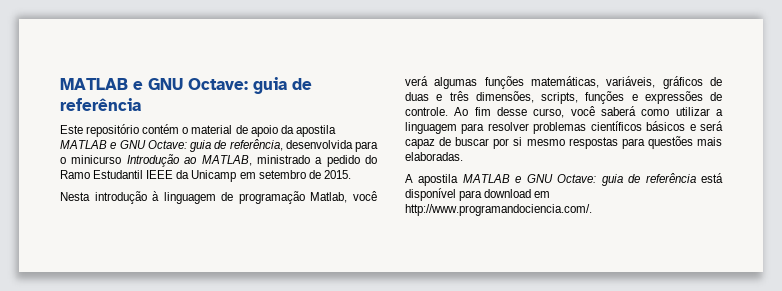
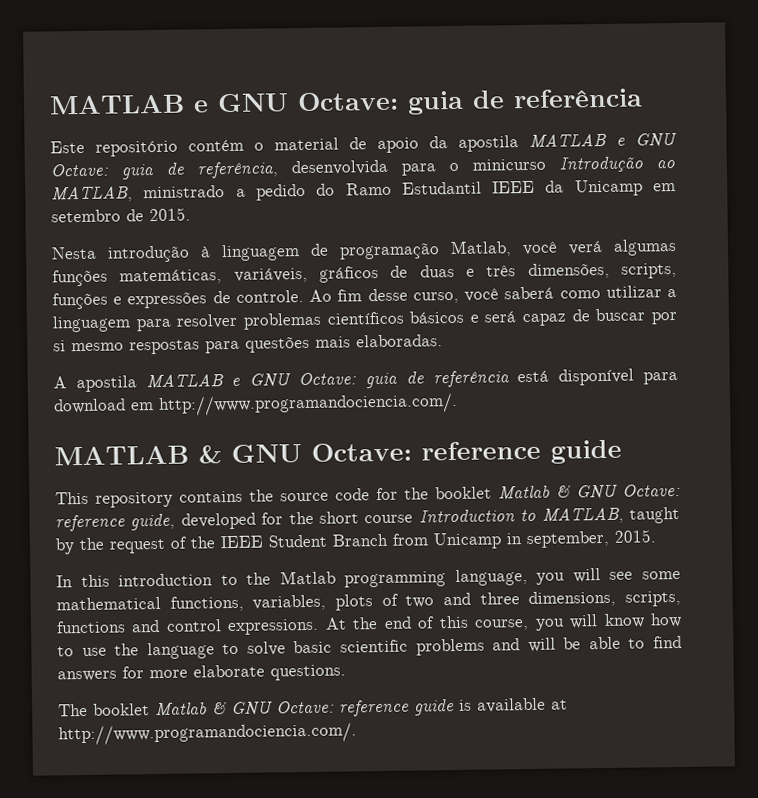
(592, 210) none -> [54,439,622,466] [55,483,681,508] [55,506,680,532] [55,529,656,555] [56,568,681,588] [56,590,682,612] [56,612,682,636] [57,635,682,660] [57,664,346,682] [58,697,568,717] [58,722,357,746] // MATLAB & GNU Octave: reference guide // This repository contains the source code for the booklet Matlab & GNU Octave: reference guide, developed for the short course Introduction to MATLAB, taught by the request of the IEEE Student Branch from Unicamp in september, 2015. // In this introduction to the Matlab programming language, you will see some mathematical functions, variables, plots of two and three dimensions, scripts, functions and control expressions. At the end of this course, you will know how to use the language to solve basic scientific problems and will be able to find answers for more elaborate questions. // The booklet Matlab & GNU Octave: reference guide is available at http://www.programandociencia.com/.

